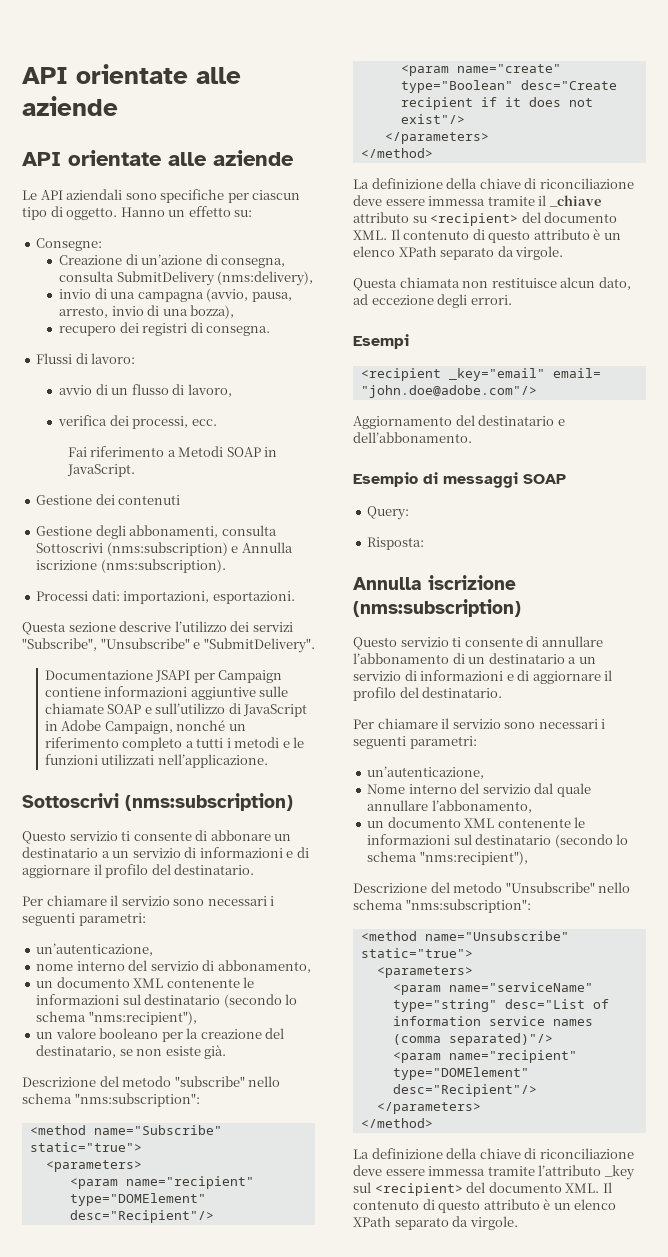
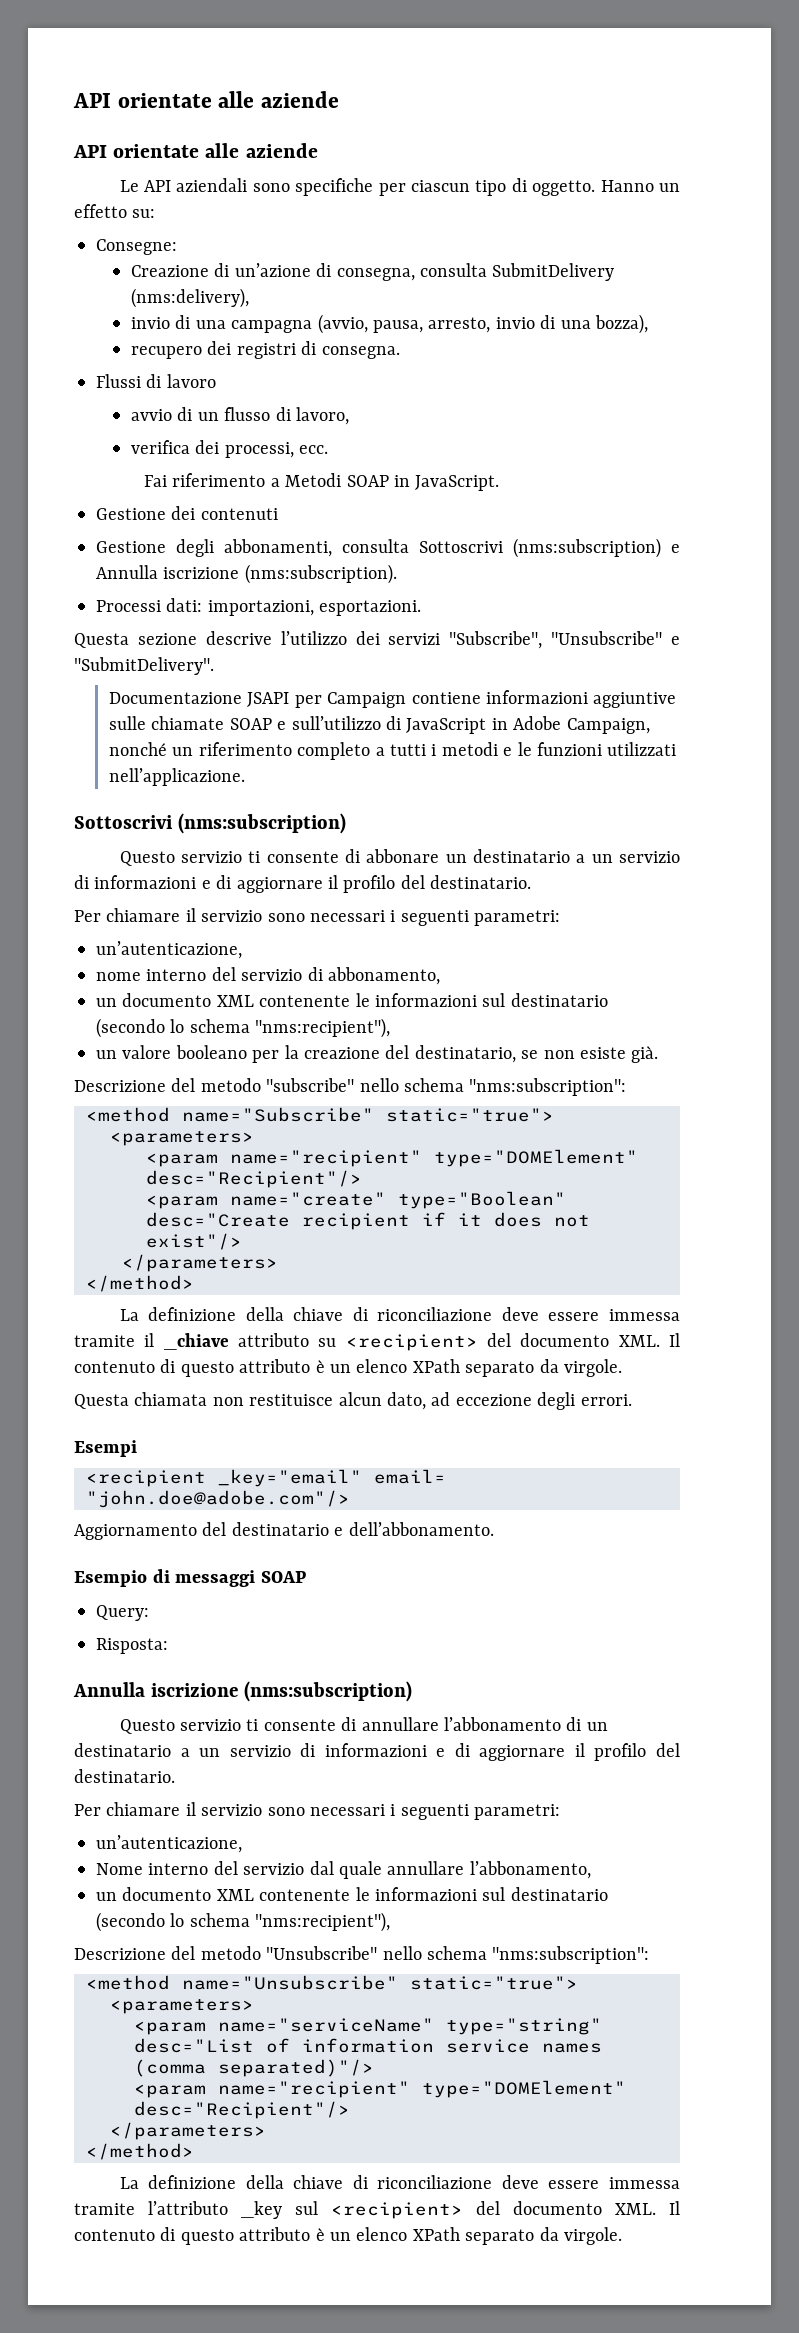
[91,353,136,364] lavoro: -> [166,374,216,388] lavoro

